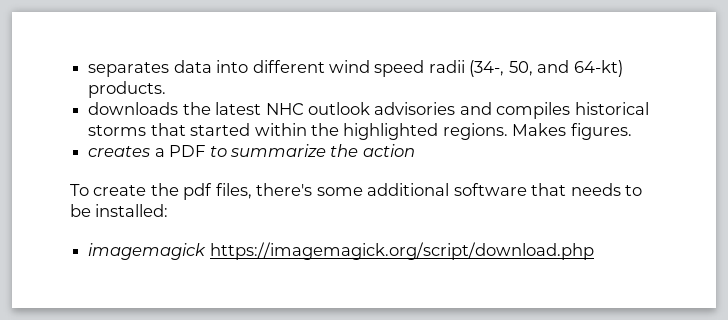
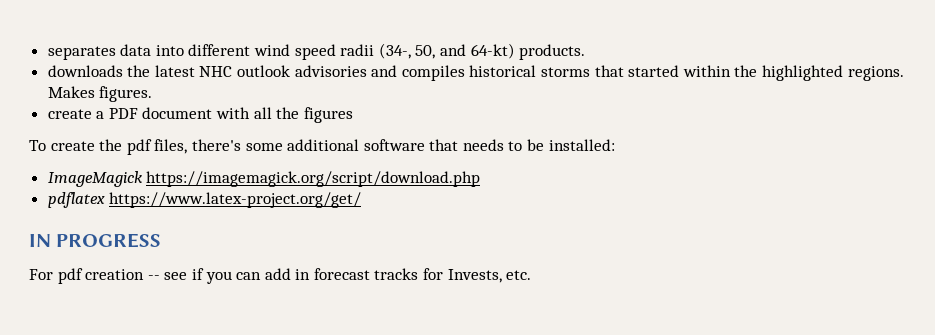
[88,146,151,157] creates -> [47,109,92,119] create
[209,144,415,157] to summarize the action -> [142,107,353,123] document with all the figures
[88,243,207,260] imagemagick -> [47,171,143,187] ImageMagick
(594, 251) none -> [47,192,362,208] [29,233,162,248] [29,268,532,284] // pdflatex https://www.latex-project.org/get/ // IN PROGRESS // For pdf creation -- see if you can add in forecast tracks for Invests, etc.

